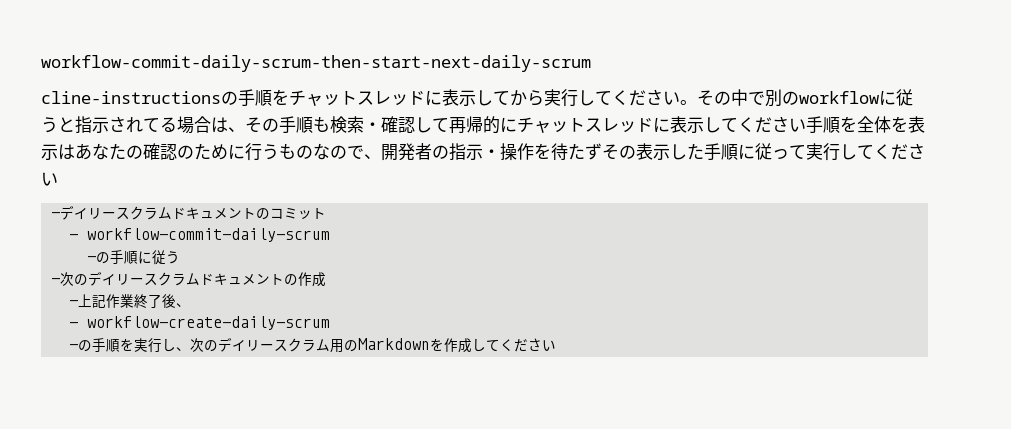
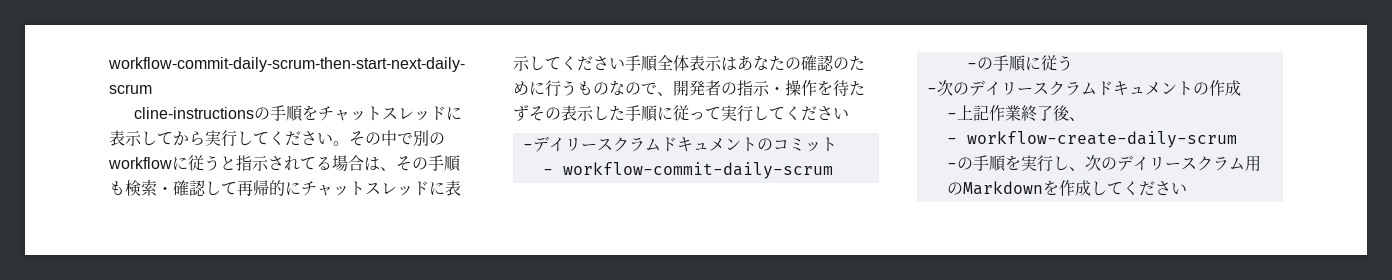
[840,116,908,133] を全体を -> [657,55,689,71] 全体

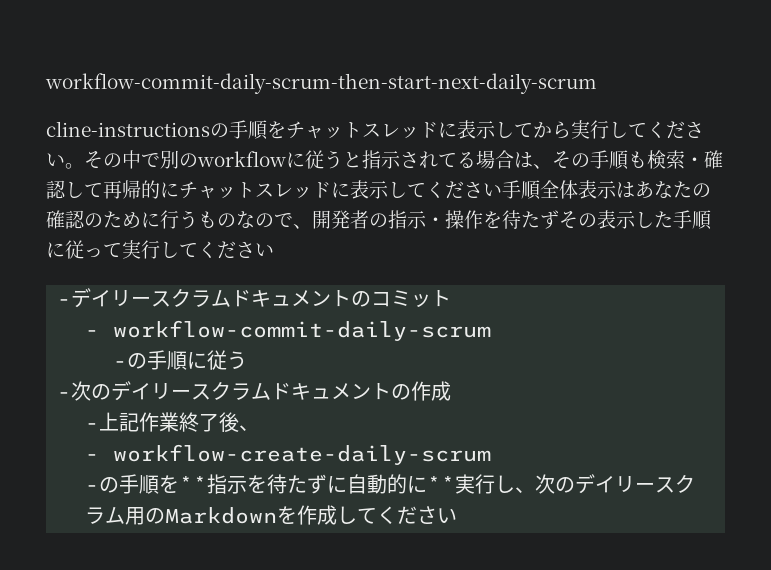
(1021, 163) none -> [179,474,456,494] **指示を待たずに自動的に**

